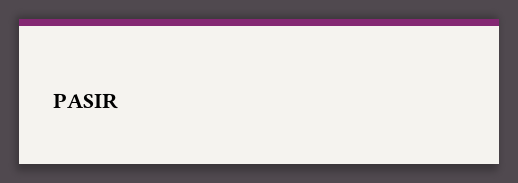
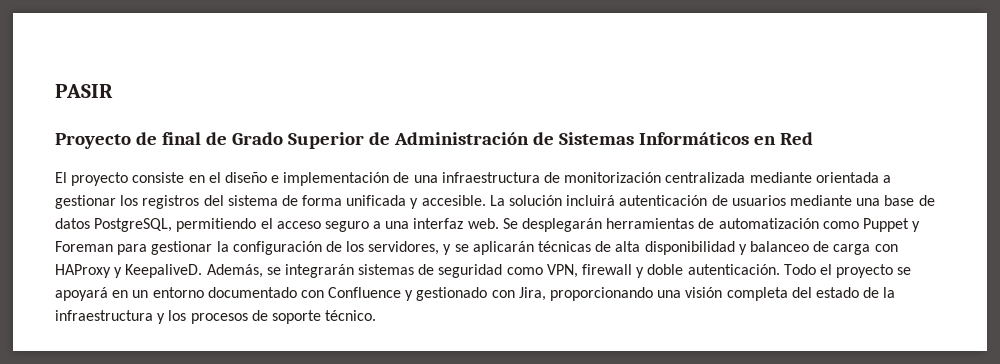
(118, 101) none -> [55,132,813,149] [55,172,891,186] [55,195,935,209] [55,218,921,232] [55,241,898,255] [55,264,912,278] [55,287,896,301] [55,310,377,324] // Proyecto de final de Grado Superior de Administración de Sistemas Informáticos en Red // El proyecto consiste en el diseño e implementación de una infraestructura de monitorización centralizada mediante orientada a gestionar los registros del sistema de forma unificada y accesible. La solución incluirá autenticación de usuarios mediante una base de datos PostgreSQL, permitiendo el acceso seguro a una interfaz web. Se desplegarán herramientas de automatización como Puppet y Foreman para gestionar la configuración de los servidores, y se aplicarán técnicas de alta disponibilidad y balanceo de carga con HAProxy y KeepaliveD. Además, se integrarán sistemas de seguridad como VPN, firewall y doble autenticación. Todo el proyecto se apoyará en un entorno documentado con Confluence y gestionado con Jira, proporcionando una visión completa del estado de la infraestructura y los procesos de soporte técnico.

